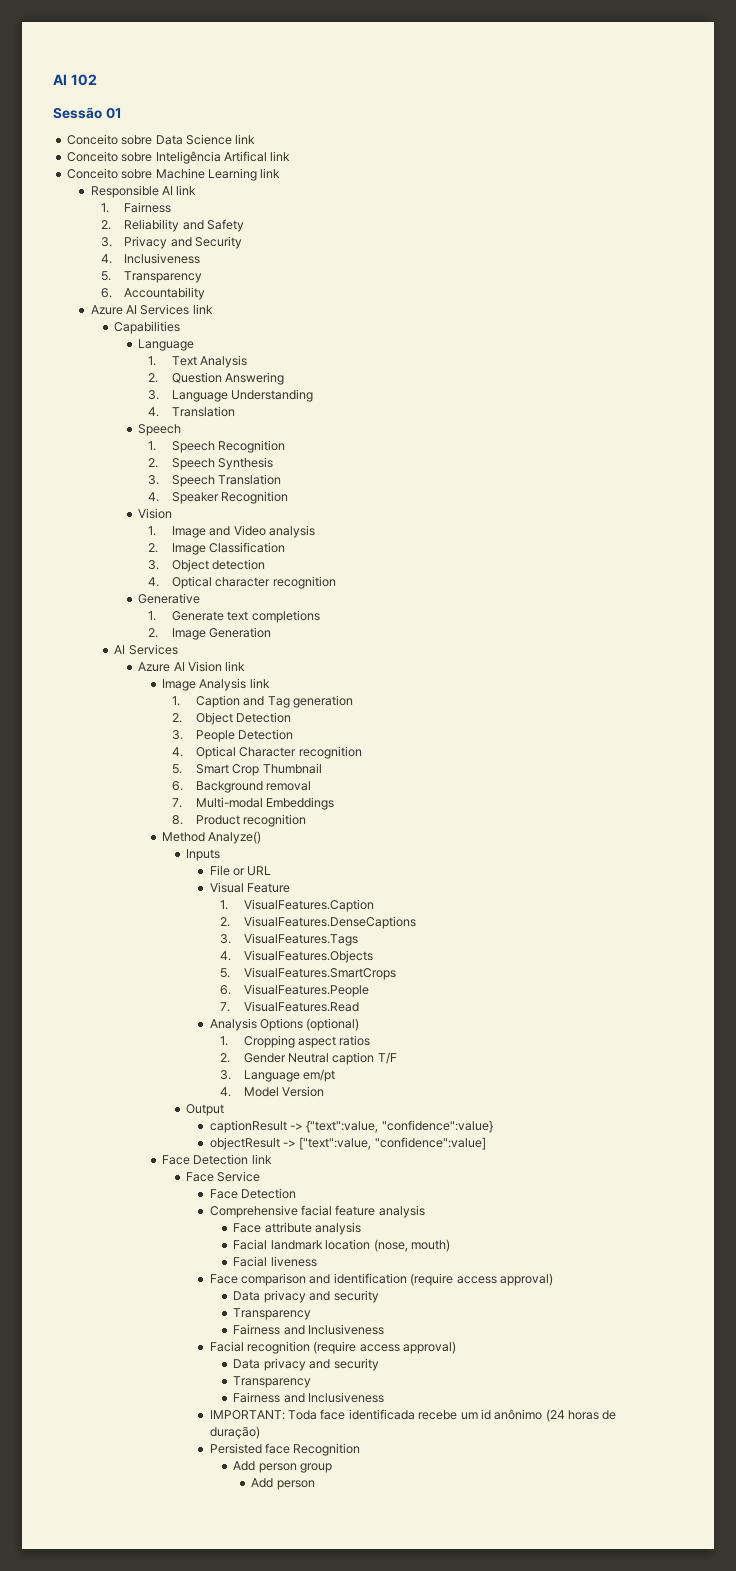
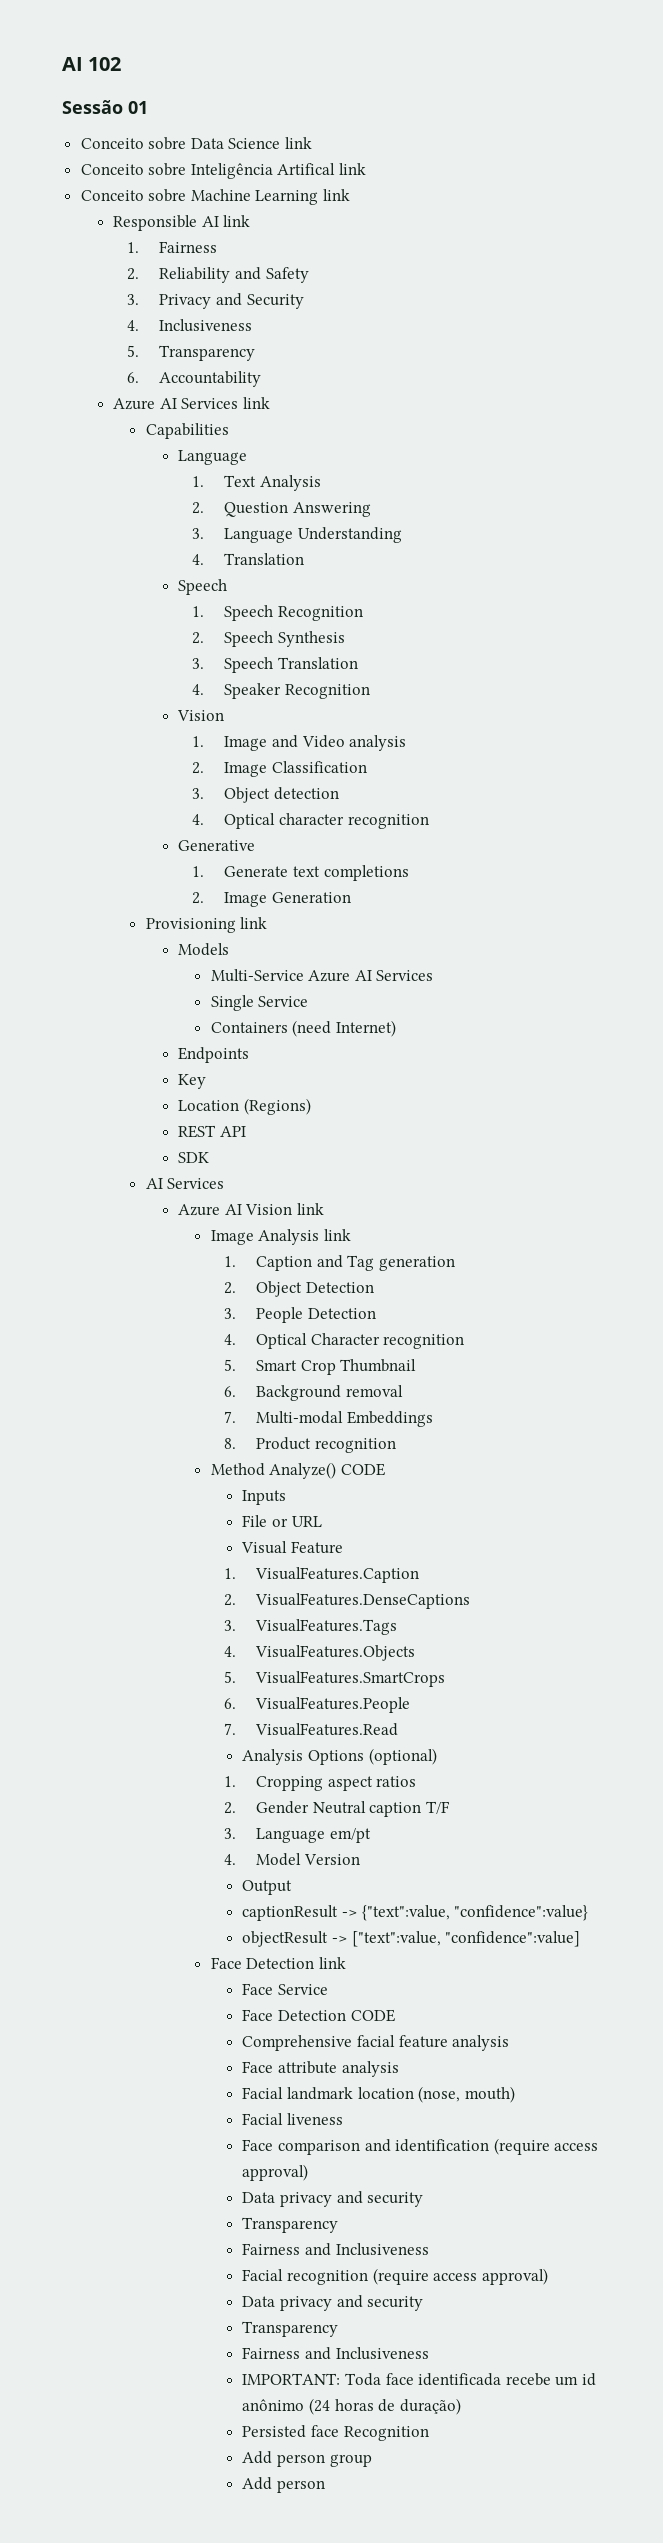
(272, 632) none -> [145,917,268,933] [178,943,230,956] [210,969,434,982] [210,995,309,1011] [210,1020,396,1037] [178,1047,250,1063] [178,1074,207,1089] [178,1098,311,1115] [178,1125,246,1138] [178,1152,210,1163] // Provisioning link // Models // Multi-Service Azure AI Services // Single Service // Containers (need Internet) // Endpoints // Key // Location (Regions) // REST API // SDK
(262, 837) none -> [340,1463,385,1476] CODE
(297, 1193) none -> [350,2009,395,2022] CODE

